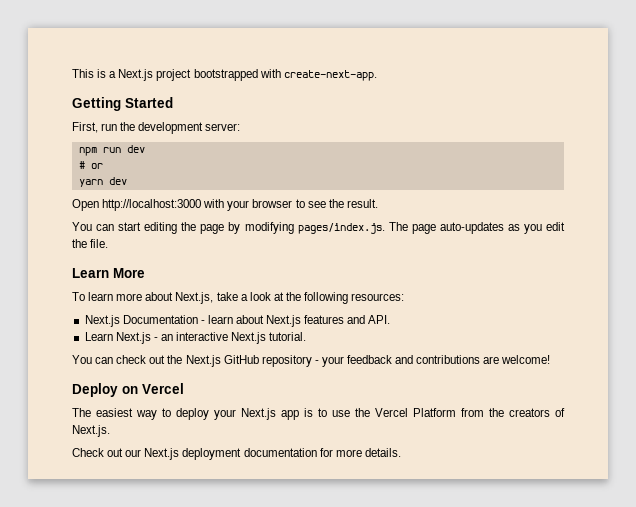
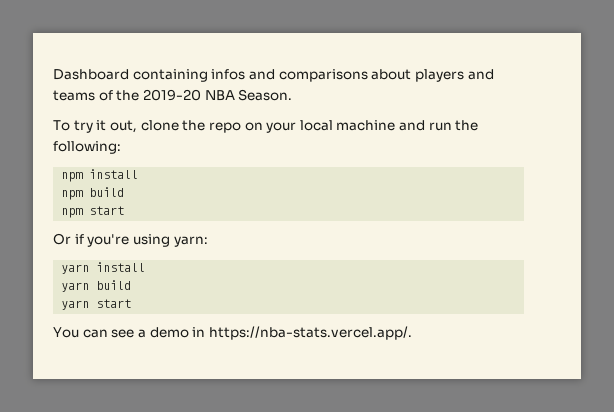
[72,69,377,81] [72,97,173,111] [72,122,241,134] [78,145,145,156] [78,161,103,169] [78,177,127,187] [72,199,378,211] [72,222,565,234] [72,239,109,248] [72,268,145,278] [72,292,405,304] [84,315,391,327] [84,332,307,344] [72,355,551,367] [72,383,184,397] [72,408,565,420] [72,425,110,437] [72,448,401,460] This is a Next.js project bootstrapped with create-next-app. // Getting Started // First, run the development server: // npm run dev // # or // yarn dev // Open http://localhost:3000 with your browser to see the result. // You can start editing the page by modifying pages/index.js. The page auto-updates as you edit the file. // Learn More // To learn more about Next.js, take a look at the following resources: // Next.js Documentation - learn about Next.js features and API. // Learn Next.js - an interactive Next.js tutorial. // You can check out the Next.js GitHub repository - your feedback and contributions are welcome! // Deploy on Vercel // The easiest way to deploy your Next.js app is to use the Vercel Platform from the creators of Next.js. // Check out our Next.js deployment documentation for more details. -> [53,69,494,82] [53,89,293,101] [53,120,479,133] [53,141,121,154] [61,169,139,182] [61,187,125,200] [61,206,125,218] [53,233,208,247] [61,262,146,274] [61,280,132,292] [61,299,132,310] [53,326,412,340] Dashboard containing infos and comparisons about players and teams of the 2019-20 NBA Season. // To try it out, clone the repo on your local machine and run the following: // npm install // npm build // npm start // Or if you're using yarn: // yarn install // yarn build // yarn start // You can see a demo in https://nba-stats.vercel.app/.

